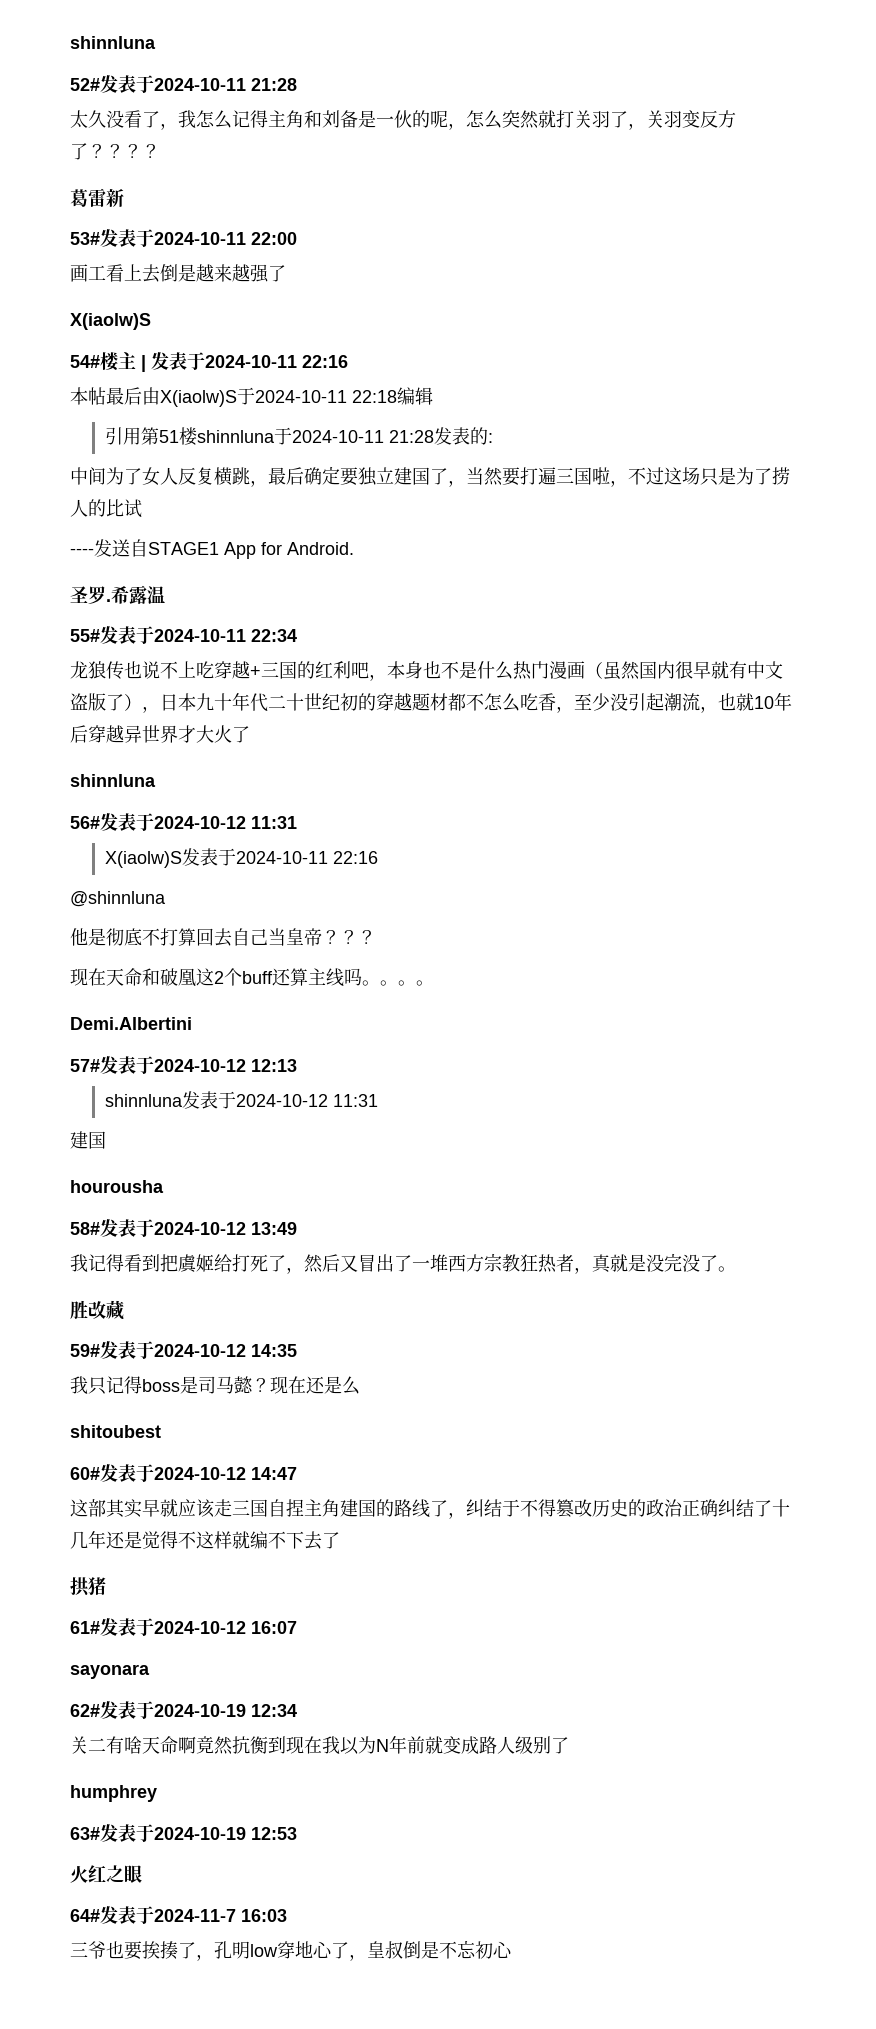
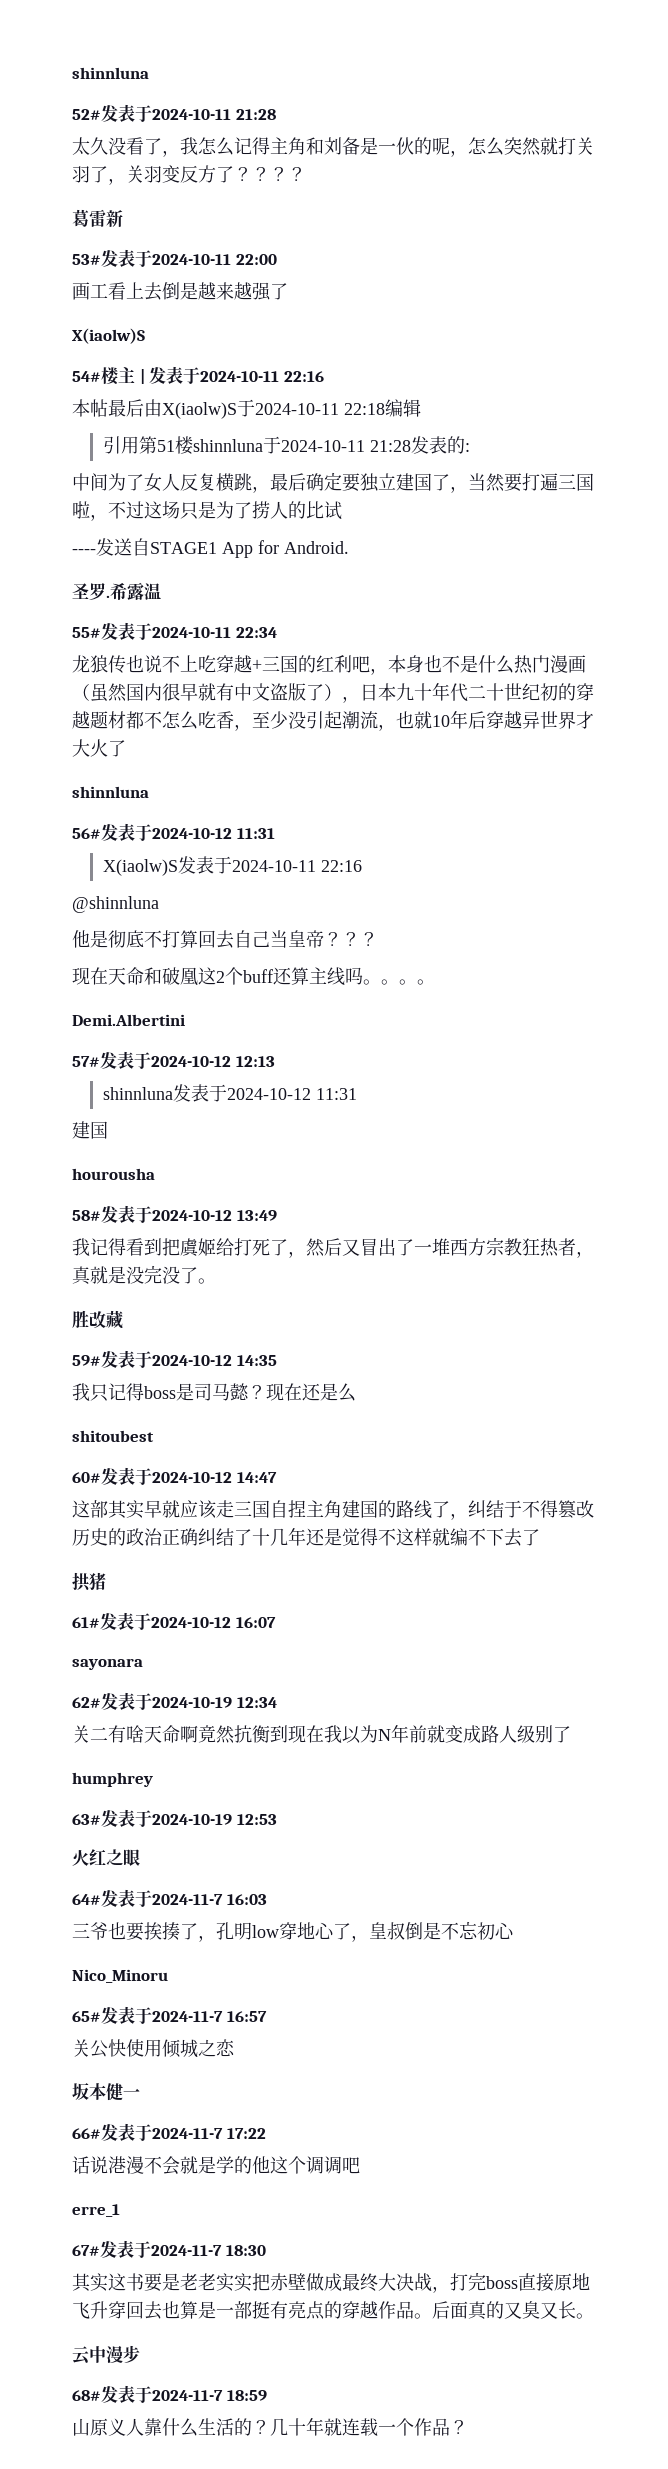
(512, 1949) none -> [72,1969,168,1983] [72,2006,267,2024] [72,2039,235,2058] [72,2083,140,2101] [72,2123,266,2141] [72,2156,360,2175] [72,2204,120,2217] [72,2240,266,2258] [72,2272,590,2293] [72,2301,594,2320] [72,2345,140,2365] [72,2385,267,2403] [72,2417,468,2437] // Nico_Minoru // 65#发表于2024-11-7 16:57 // 关公快使用倾城之恋 // 坂本健一 // 66#发表于2024-11-7 17:22 // 话说港漫不会就是学的他这个调调吧 // erre_1 // 67#发表于2024-11-7 18:30 // 其实这书要是老老实实把赤壁做成最终大决战，打完boss直接原地飞升穿回去也算是一部挺有亮点的穿越作品。后面真的又臭又长。 // 云中漫步 // 68#发表于2024-11-7 18:59 // 山原义人靠什么生活的？几十年就连载一个作品？

